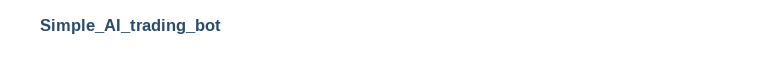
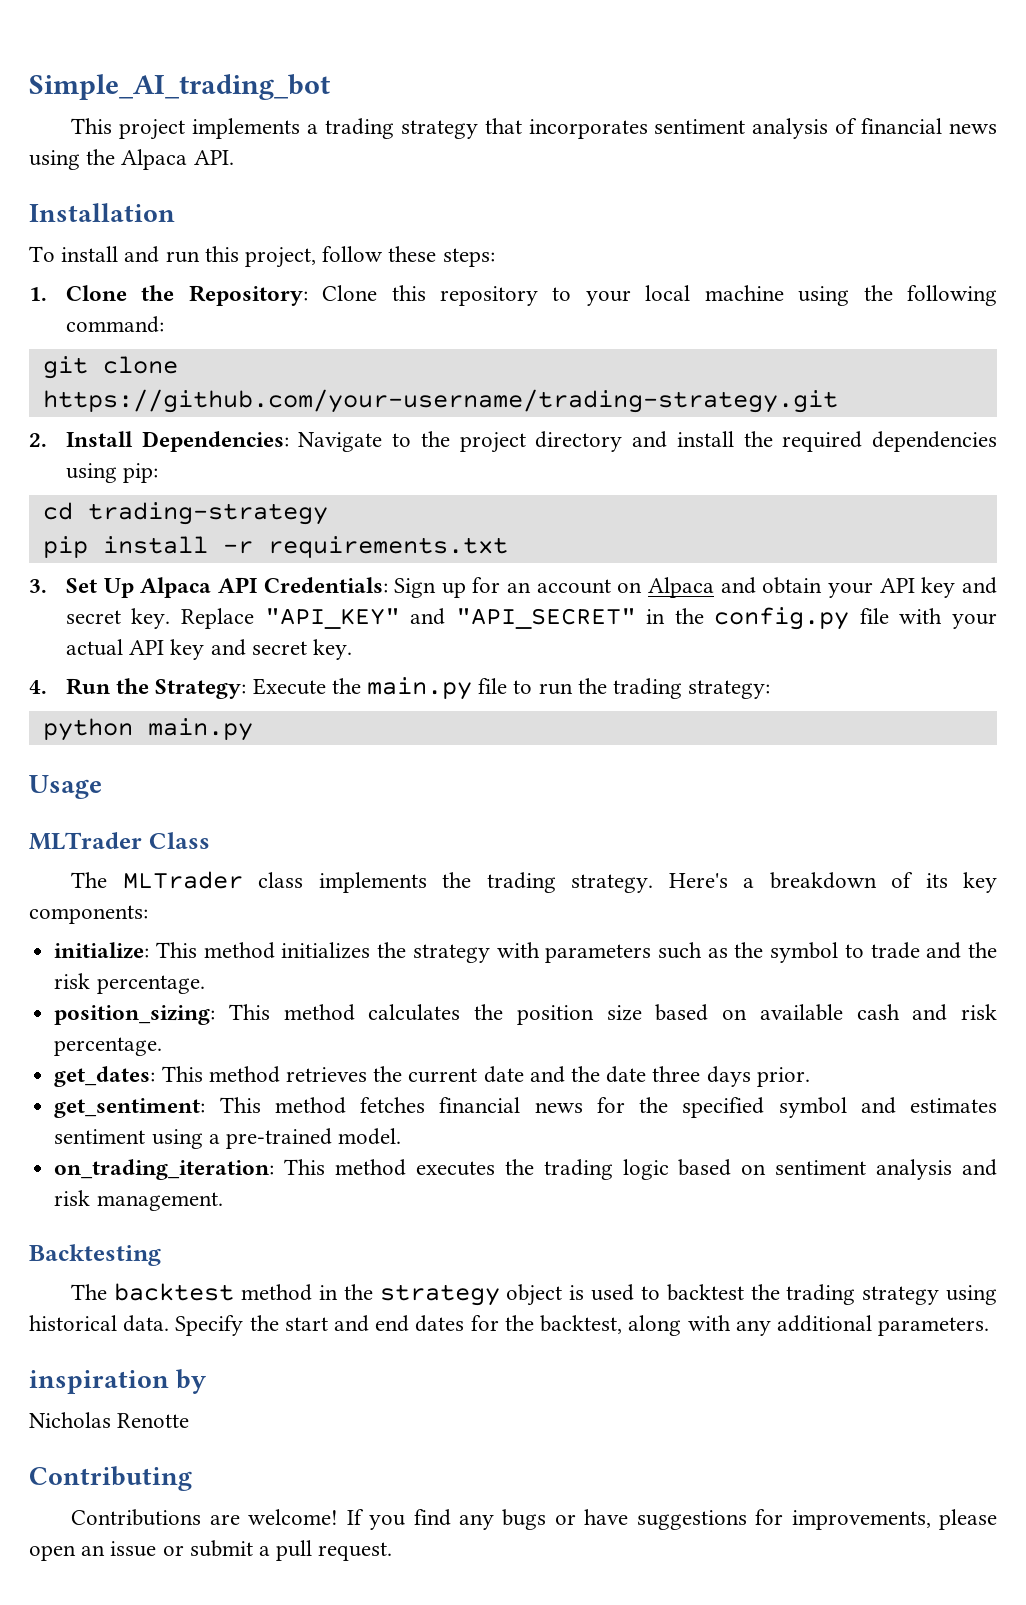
(221, 26) none -> [71,118,998,140] [29,149,234,170] [29,203,175,222] [29,246,495,268] [29,285,997,306] [65,316,164,333] [42,356,178,379] [42,389,838,413] [29,431,997,453] [65,463,159,483] [42,502,328,525] [42,536,508,558] [29,577,997,598] [65,607,997,630] [65,639,352,660] [29,677,771,700] [42,718,253,741] [29,775,102,799] [29,832,210,850] [71,871,997,893] [29,905,148,924] [54,942,998,963] [54,973,205,994] [54,1004,998,1025] [54,1037,163,1056] [54,1066,810,1087] [54,1097,997,1118] [54,1128,402,1149] [54,1159,997,1180] [54,1190,223,1211] [29,1244,161,1266] [71,1283,997,1306] [29,1315,990,1336] [29,1369,207,1394] [29,1412,190,1428] [29,1466,192,1491] [71,1509,997,1530] [29,1540,393,1561] // This project implements a trading strategy that incorporates sentiment analysis of financial news using the Alpaca API. // Installation // To install and run this project, follow these steps: // 1. Clone the Repository: Clone this repository to your local machine using the following command: // git clone https://github.com/your-username/trading-strategy.git // 2. Install Dependencies: Navigate to the project directory and install the required dependencies using pip: // cd trading-strategy // pip install -r requirements.txt // 3. Set Up Alpaca API Credentials: Sign up for an account on Alpaca and obtain your API key and secret key. Replace "API_KEY" and "API_SECRET" in the config.py file with your actual API key and secret key. // 4. Run the Strategy: Execute the main.py file to run the trading strategy: // python main.py // Usage // MLTrader Class // The MLTrader class implements the trading strategy. Here's a breakdown of its key components: // initialize: This method initializes the strategy with parameters such as the symbol to trade and the risk percentage. // position_sizing: This method calculates the position size based on available cash and risk percentage. // get_dates: This method retrieves the current date and the date three days prior. // get_sentiment: This method fetches financial news for the specified symbol and estimates sentiment using a pre-trained model. // on_trading_iteration: This method executes the trading logic based on sentiment analysis and risk management. // Backtesting // The backtest method in the strategy object is used to backtest the trading strategy using historical data. Specify the start and end dates for the backtest, along with any additional parameters. // inspiration by // Nicholas Renotte // Contributing // Contributions are welcome! If you find any bugs or have suggestions for improvements, please open an issue or submit a pull request.

